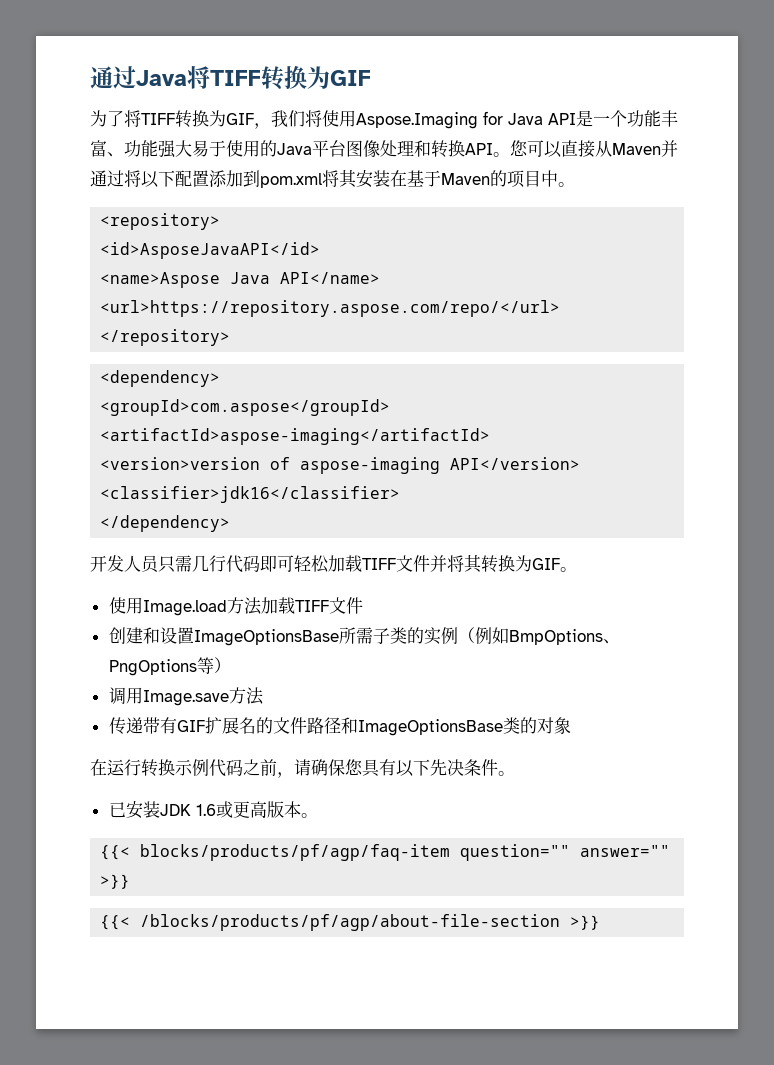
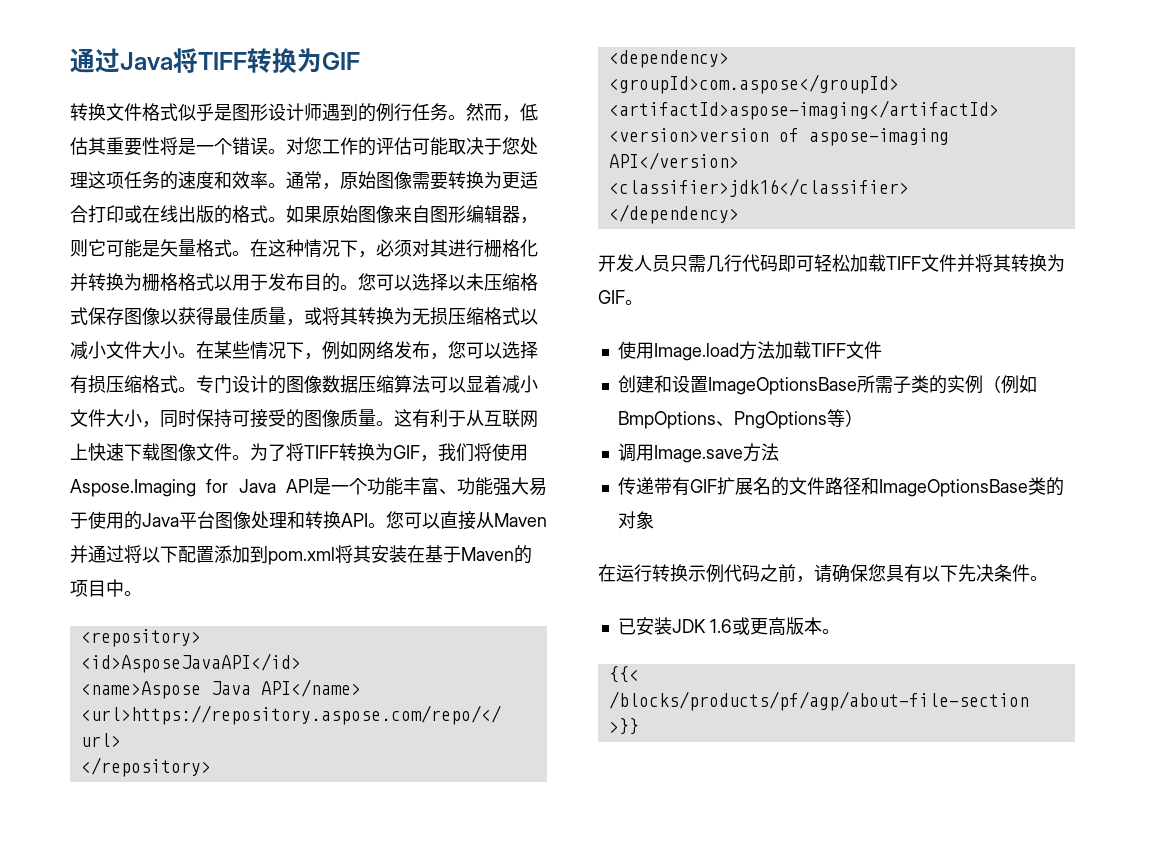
(371, 78) none -> [70,103,538,122] [70,137,538,156] [70,171,538,190] [70,205,538,224] [70,239,538,258] [70,273,538,292] [70,307,538,326] [70,341,538,360] [70,375,538,394] [70,409,538,428] [70,443,250,461] 转换文件格式似乎是图形设计师遇到的例行任务。然而，低估其重要性将是一个错误。对您工作的评估可能取决于您处理这项任务的速度和效率。通常，原始图像需要转换为更适合打印或在线出版的格式。如果原始图像来自图形编辑器，则它可能是矢量格式。在这种情况下，必须对其进行栅格化并转换为栅格格式以用于发布目的。您可以选择以未压缩格式保存图像以获得最佳质量，或将其转换为无损压缩格式以减小文件大小。在某些情况下，例如网络发布，您可以选择有损压缩格式。专门设计的图像数据压缩算法可以显着减小文件大小，同时保持可接受的图像质量。这有利于从互联网上快速下载图像文件。
[100,844,671,861] [100,874,131,889] // {{< blocks/products/pf/agp/faq-item question="" answer="" >}} -> (840, 631) none

